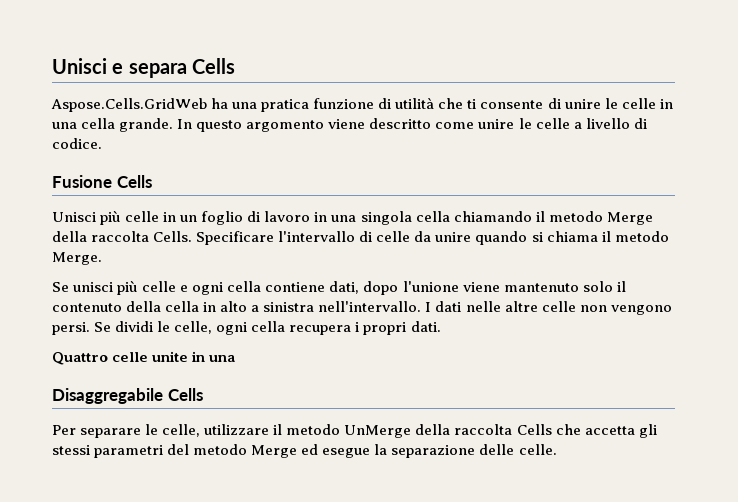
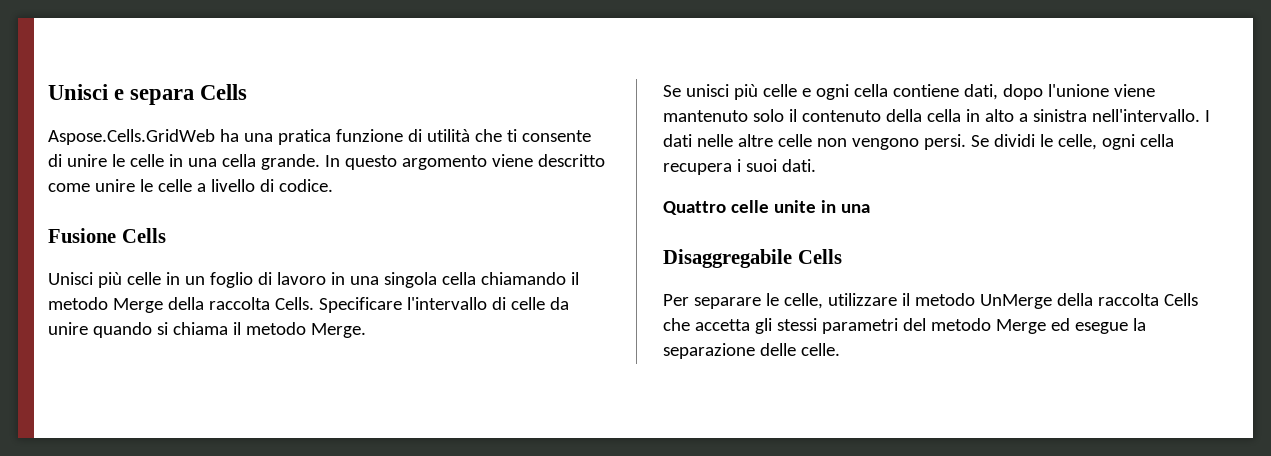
[363,322,407,335] propri -> [745,159,777,172] suoi

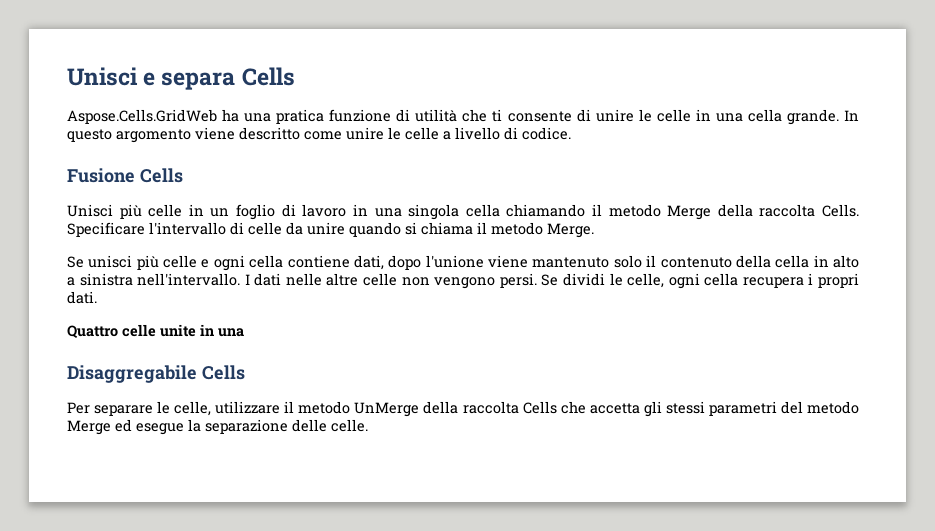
[745,159,777,172] suoi -> [817,273,859,288] propri

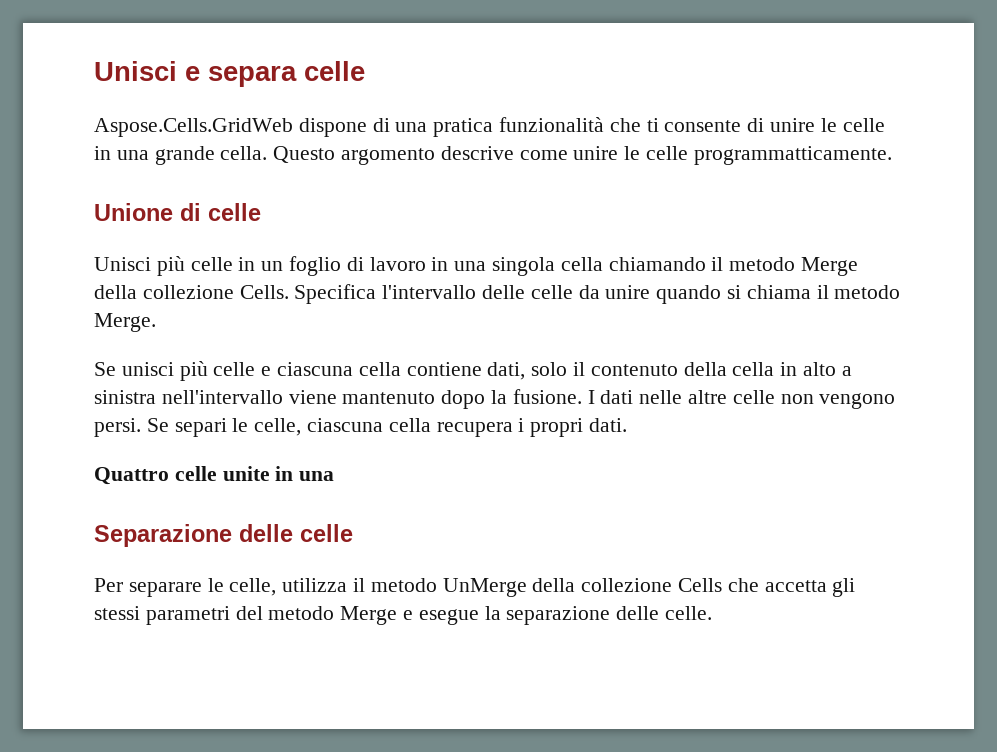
[241,67,295,86] Cells -> [304,61,365,81] celle
[222,109,458,124] ha una pratica funzione di utilità -> [298,117,605,137] dispone di una pratica funzionalità
[747,109,859,125] [67,127,571,143] [67,168,183,183] cella grande. In questo argomento viene descritto come unire le celle a livello di codice. // Fusione Cells -> [154,146,892,165] [94,203,261,221] grande cella. Questo argomento descrive come unire le celle programmatticamente. // Unione di celle
[759,204,859,217] [67,222,244,237] raccolta Cells. Specificare l'intervallo di -> [142,284,526,304] collezione Cells. Specifica l'intervallo delle
[213,255,245,271] ogni -> [277,362,354,376] ciascuna
[388,255,610,270] dopo l'unione viene mantenuto -> (526, 371) none
[137,273,241,286] nell'intervallo. -> [161,389,582,409] nell'intervallo viene mantenuto dopo la fusione.
[562,273,700,289] dividi le celle, ogni -> [174,418,384,437] separi le celle, ciascuna
[67,365,245,383] Disaggregabile Cells -> [94,524,353,547] Separazione delle celle
[215,401,281,414] utilizzare -> [282,578,348,592] utilizza
[462,401,519,414] raccolta -> [581,578,673,592] collezione
[115,419,132,432] ed -> [403,610,414,620] e

